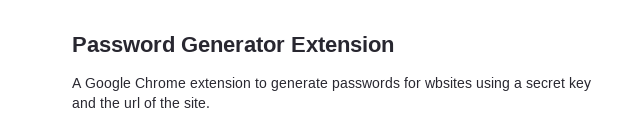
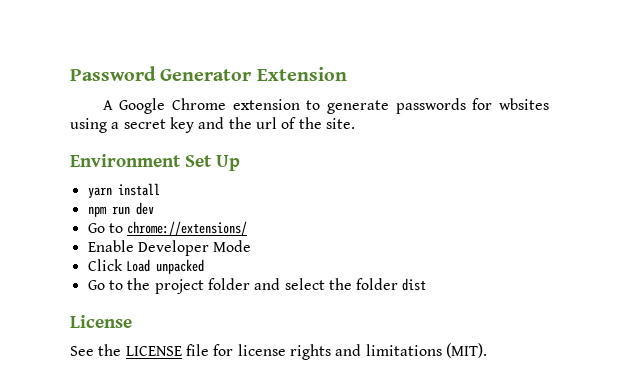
(210, 102) none -> [70,154,240,171] [87,183,160,198] [87,202,154,217] [87,221,248,235] [87,240,252,256] [87,259,204,274] [87,278,427,294] [70,315,132,328] [70,343,487,360] // Environment Set Up // yarn install // npm run dev // Go to chrome://extensions/ // Enable Developer Mode // Click Load unpacked // Go to the project folder and select the folder dist // License // See the LICENSE file for license rights and limitations (MIT).

